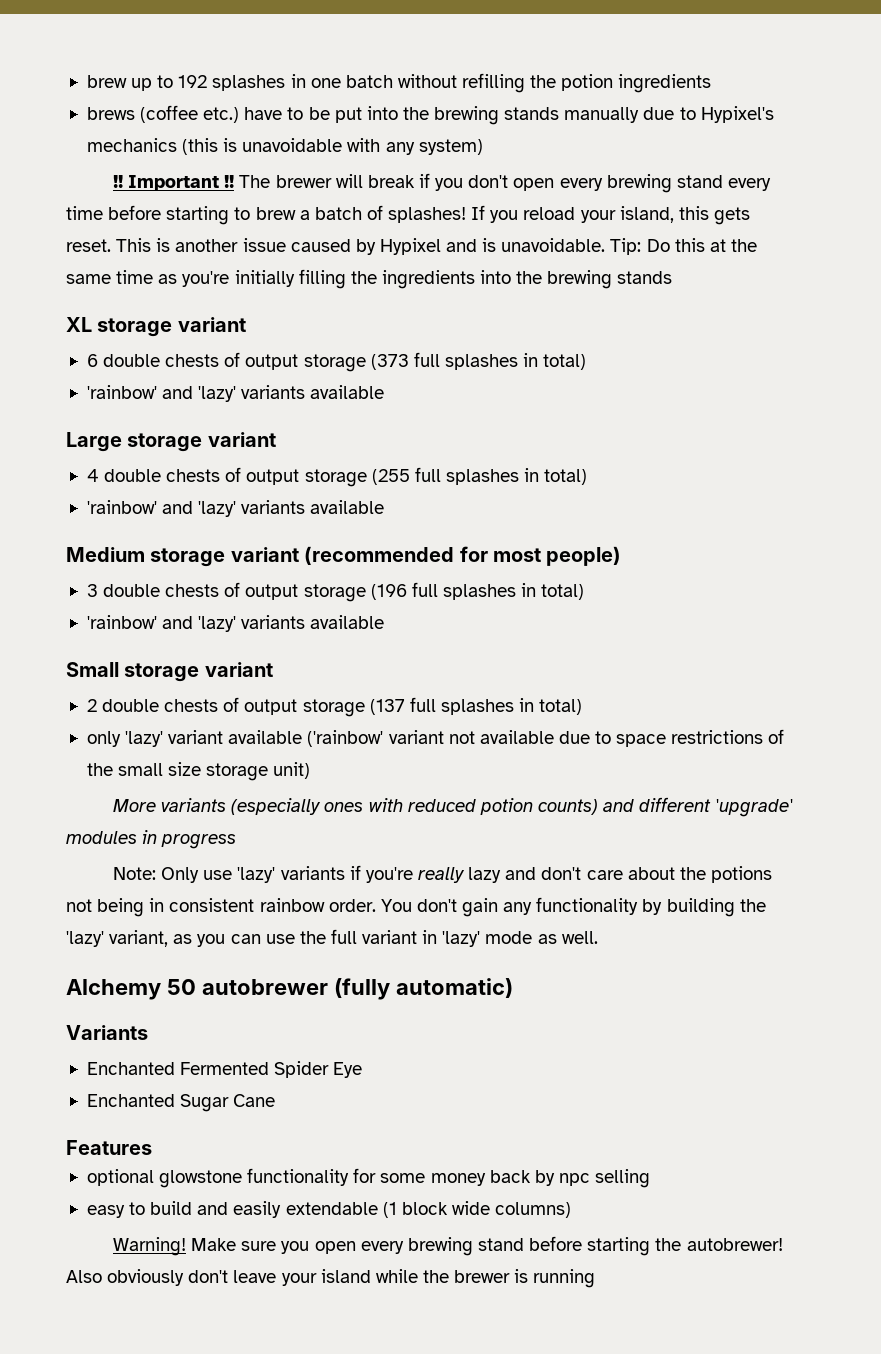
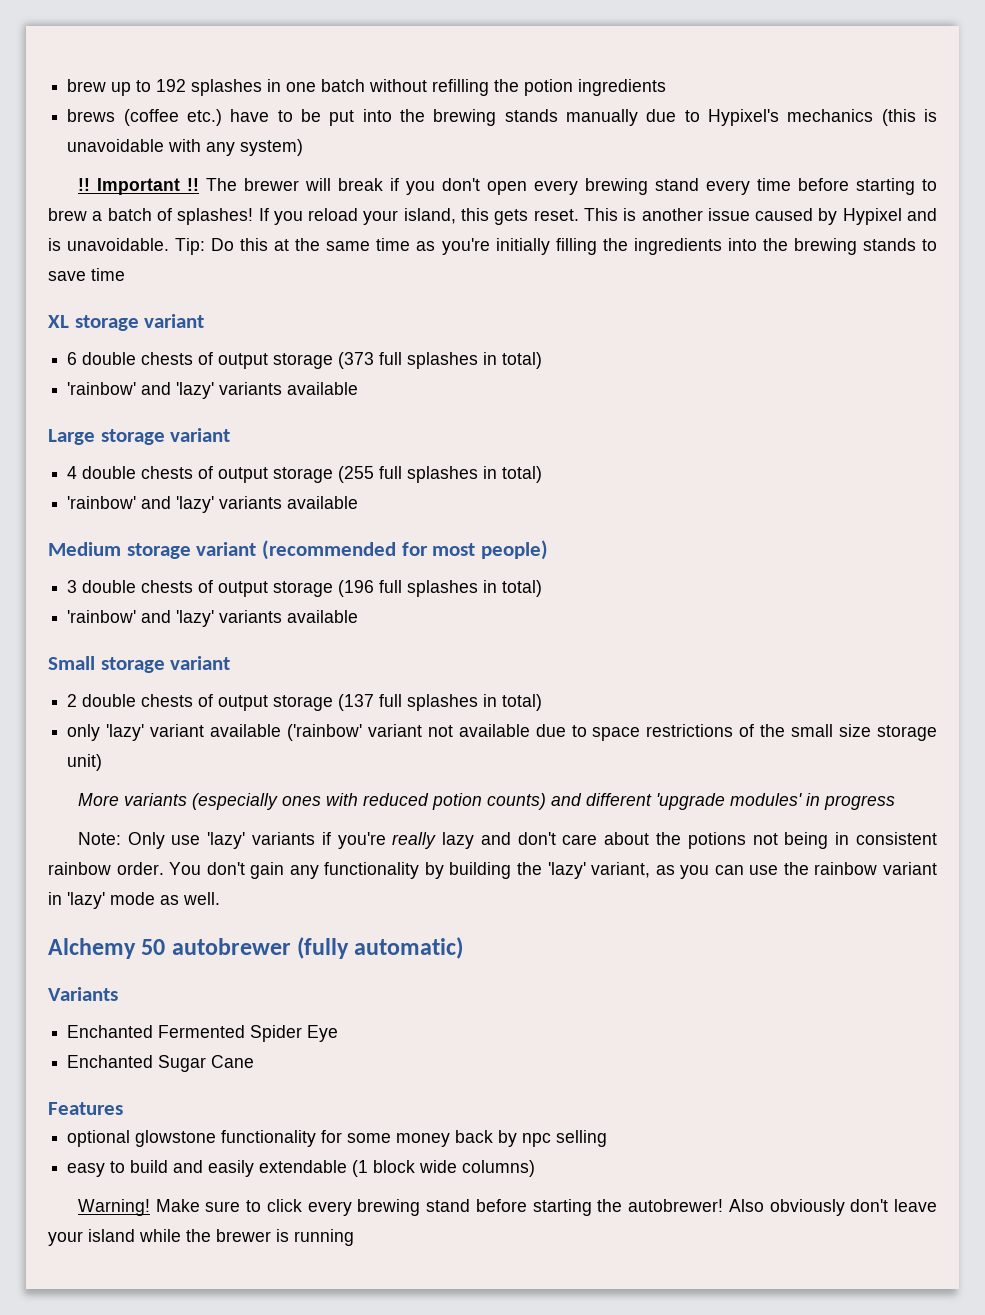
(673, 277) none -> [922,239,938,251] [48,268,125,281] to save time
[715,799,794,817] [66,831,137,844] 'upgrade' modules -> [655,793,802,810] 'upgrade modules'
[330,929,357,944] full -> [814,862,878,875] rainbow
[281,1241,356,1254] you open -> [246,1199,302,1212] to click

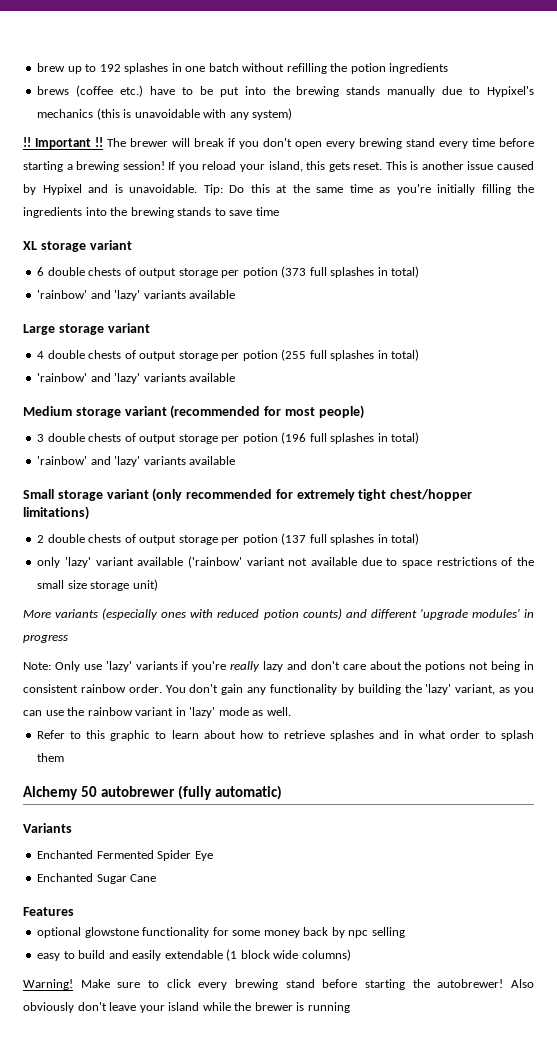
[921,179,937,191] [48,208,254,225] to brew a batch of splashes! -> [66,161,165,172] a brewing session!
(334, 361) none -> [221,267,278,278] per potion
(334, 475) none -> [221,350,278,361] per potion
(334, 589) none -> [221,433,278,444] per potion
(231, 663) none -> [152,488,473,502] [23,506,89,520] (only recommended for extremely tight chest/hopper limitations)
(334, 703) none -> [221,534,278,545] per potion
(220, 898) none -> [37,730,534,741] [37,753,65,762] // Refer to this graphic to learn about how to retrieve splashes and in what order to splash them

